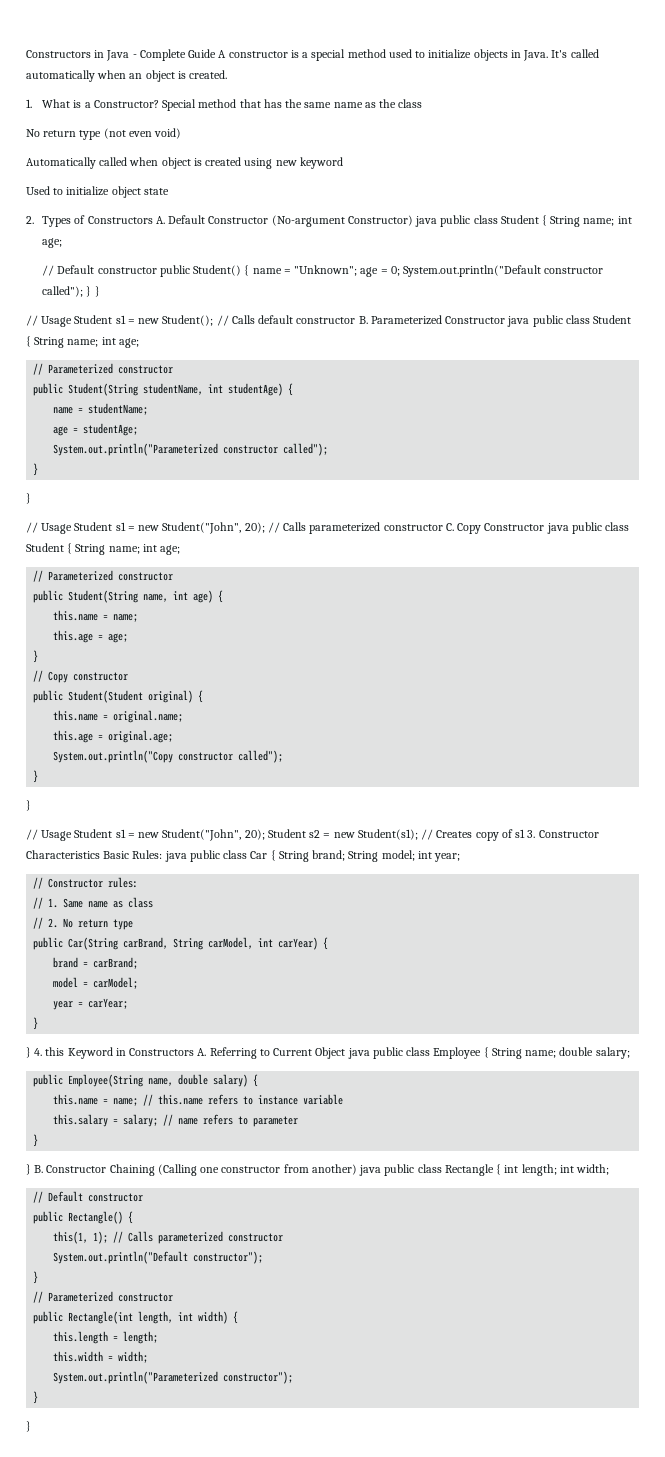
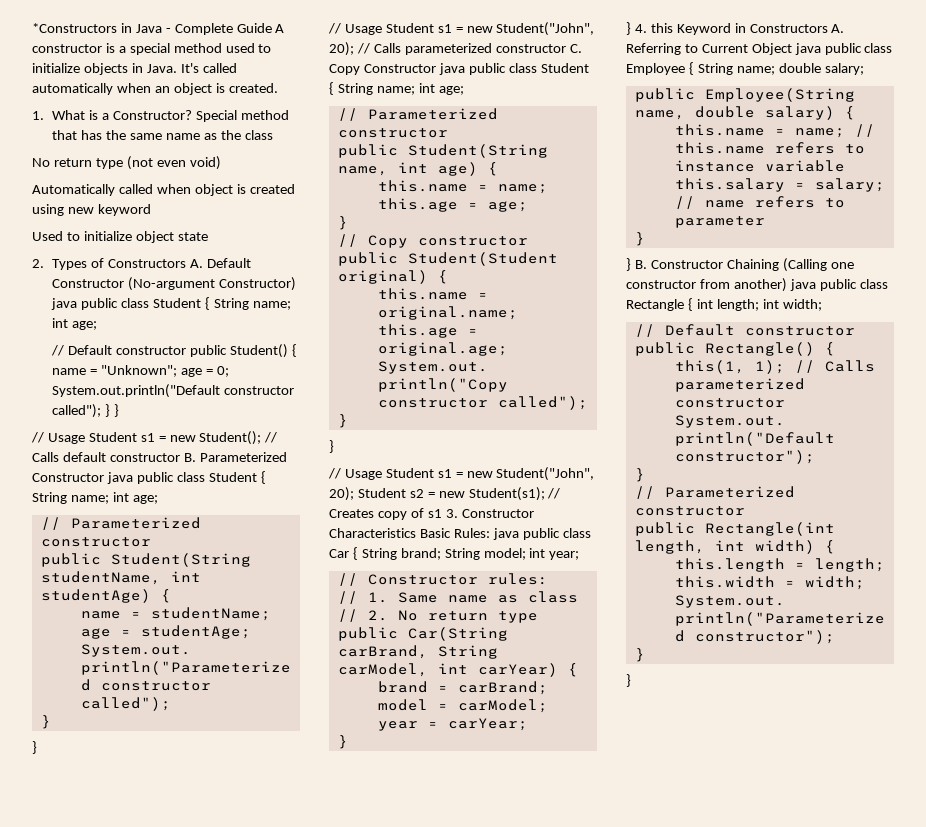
[26,50,91,58] Constructors -> [32,23,117,33] *Constructors

